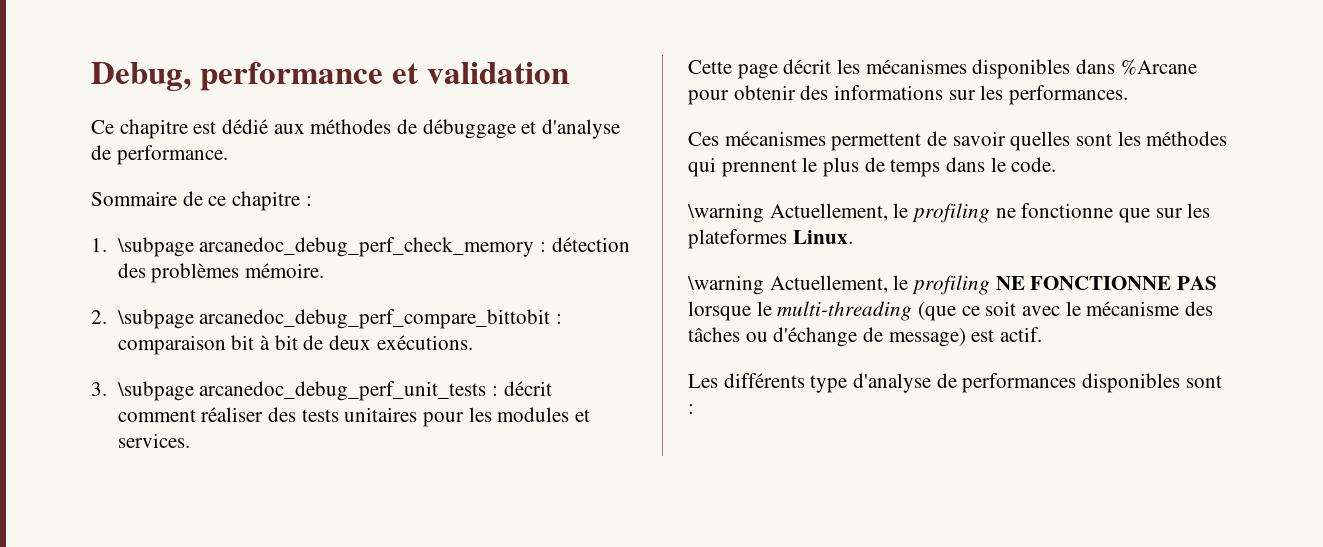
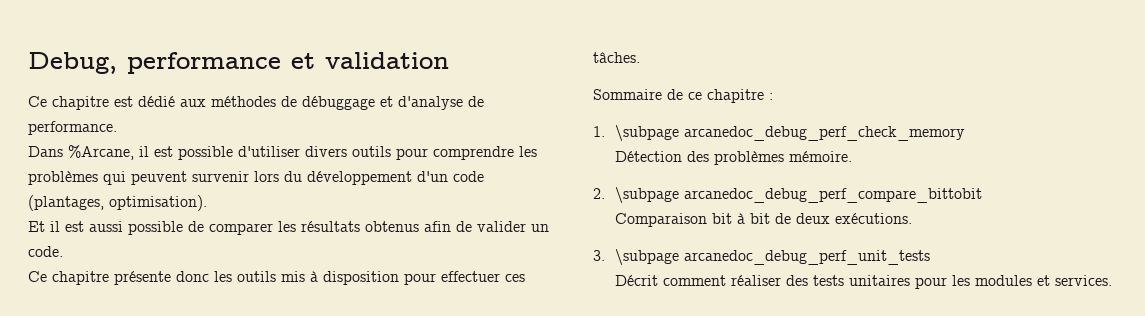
(228, 155) none -> [28,145,537,160] [28,171,484,185] [28,195,207,211] [28,221,549,235] [28,246,63,257] [28,271,525,285] [593,52,640,63] // Dans %Arcane, il est possible d'utiliser divers outils pour comprendre les problèmes qui peuvent survenir lors du développement d'un code (plantages, optimisation). // Et il est aussi possible de comparer les résultats obtenus afin de valider un code. // Ce chapitre présente donc les outils mis à disposition pour effectuer ces tâches.
[539,237,630,252] : détection -> [615,151,683,162] // Détection
[555,314,562,324] [117,335,226,355] : comparaison -> [615,213,708,227] // Comparaison
[491,381,552,396] : décrit -> [615,275,659,286] // Décrit
[688,59,1197,79] [688,85,1129,105] [688,131,1228,151] [688,157,1057,177] [687,203,1211,223] [688,229,853,249] [687,275,1218,295] [688,301,1214,321] [688,327,1043,347] [688,373,1222,393] [688,404,694,414] // Cette page décrit les mécanismes disponibles dans %Arcane pour obtenir des informations sur les performances. // Ces mécanismes permettent de savoir quelles sont les méthodes qui prennent le plus de temps dans le code. // \warning Actuellement, le profiling ne fonctionne que sur les plateformes Linux. // \warning Actuellement, le profiling NE FONCTIONNE PAS lorsque le multi-threading (que ce soit avec le mécanisme des tâches ou d'échange de message) est actif. // Les différents type d'analyse de performances disponibles sont : -> (1113, 280) none

